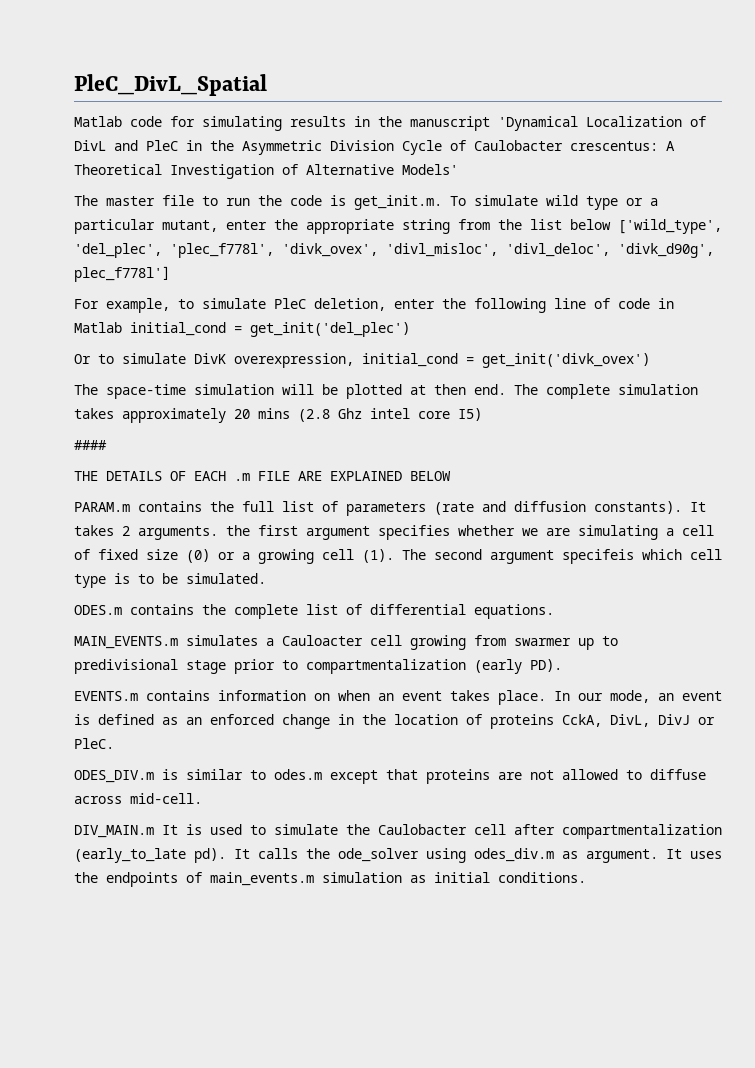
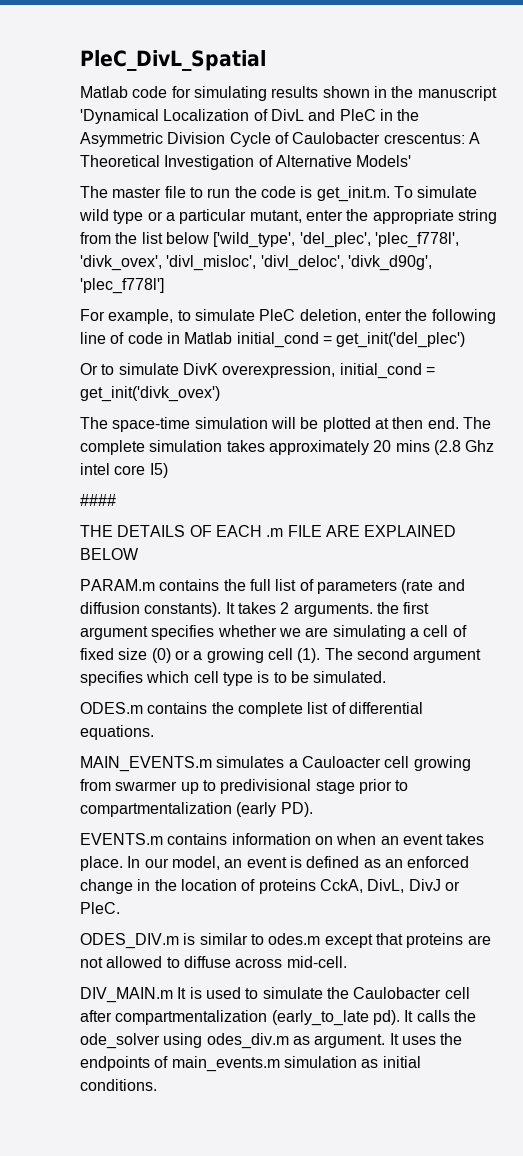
(346, 121) none -> [322,86,370,98] shown
[74,266,170,282] plec_f778l'] -> [80,278,164,294] 'plec_f778l']
[562,549,634,564] specifeis -> [80,671,143,686] specifies
[610,690,650,703] mode, -> [171,856,220,870] model,

